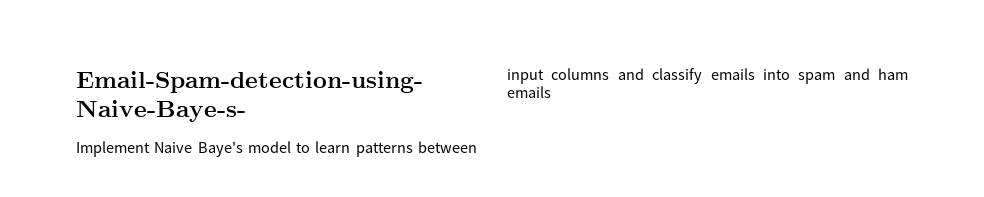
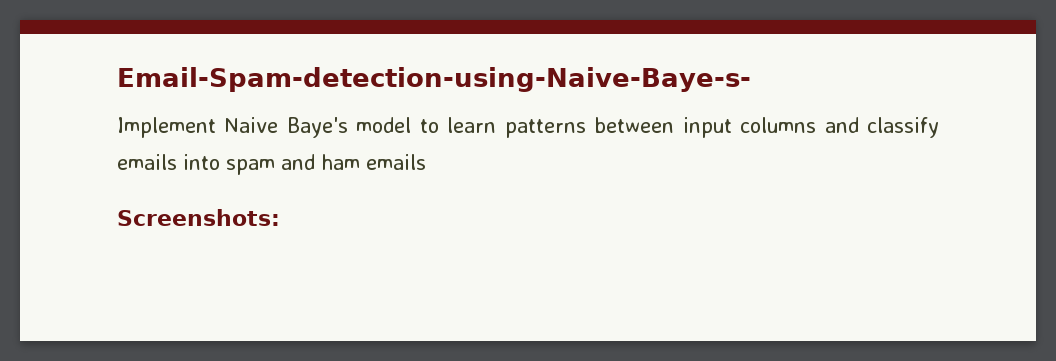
(551, 92) none -> [117,209,280,226] // Screenshots:

